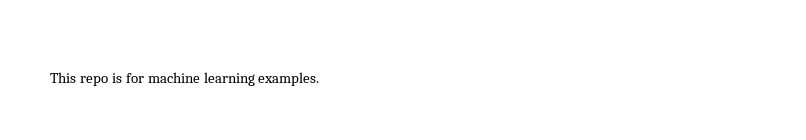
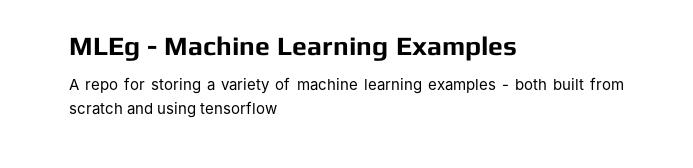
[50,72,320,86] This repo is for machine learning examples. -> [69,36,517,61] [69,77,624,94] [69,101,278,118] MLEg - Machine Learning Examples // A repo for storing a variety of machine learning examples - both built from scratch and using tensorflow

